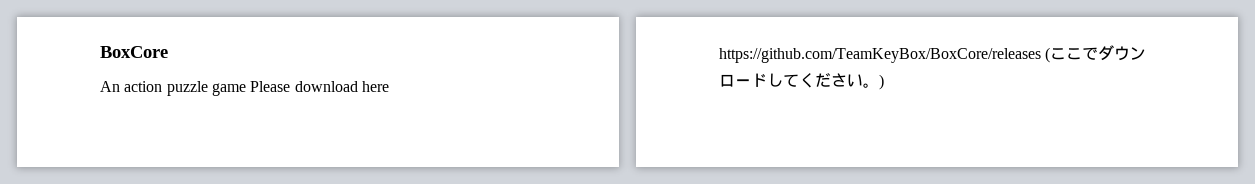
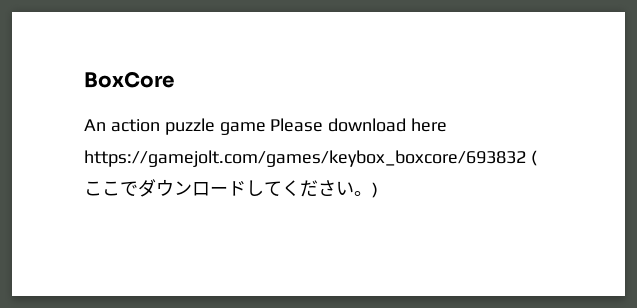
[719,48,1041,63] https://github.com/TeamKeyBox/BoxCore/releases -> [84,150,526,167] https://gamejolt.com/games/keybox_boxcore/693832

